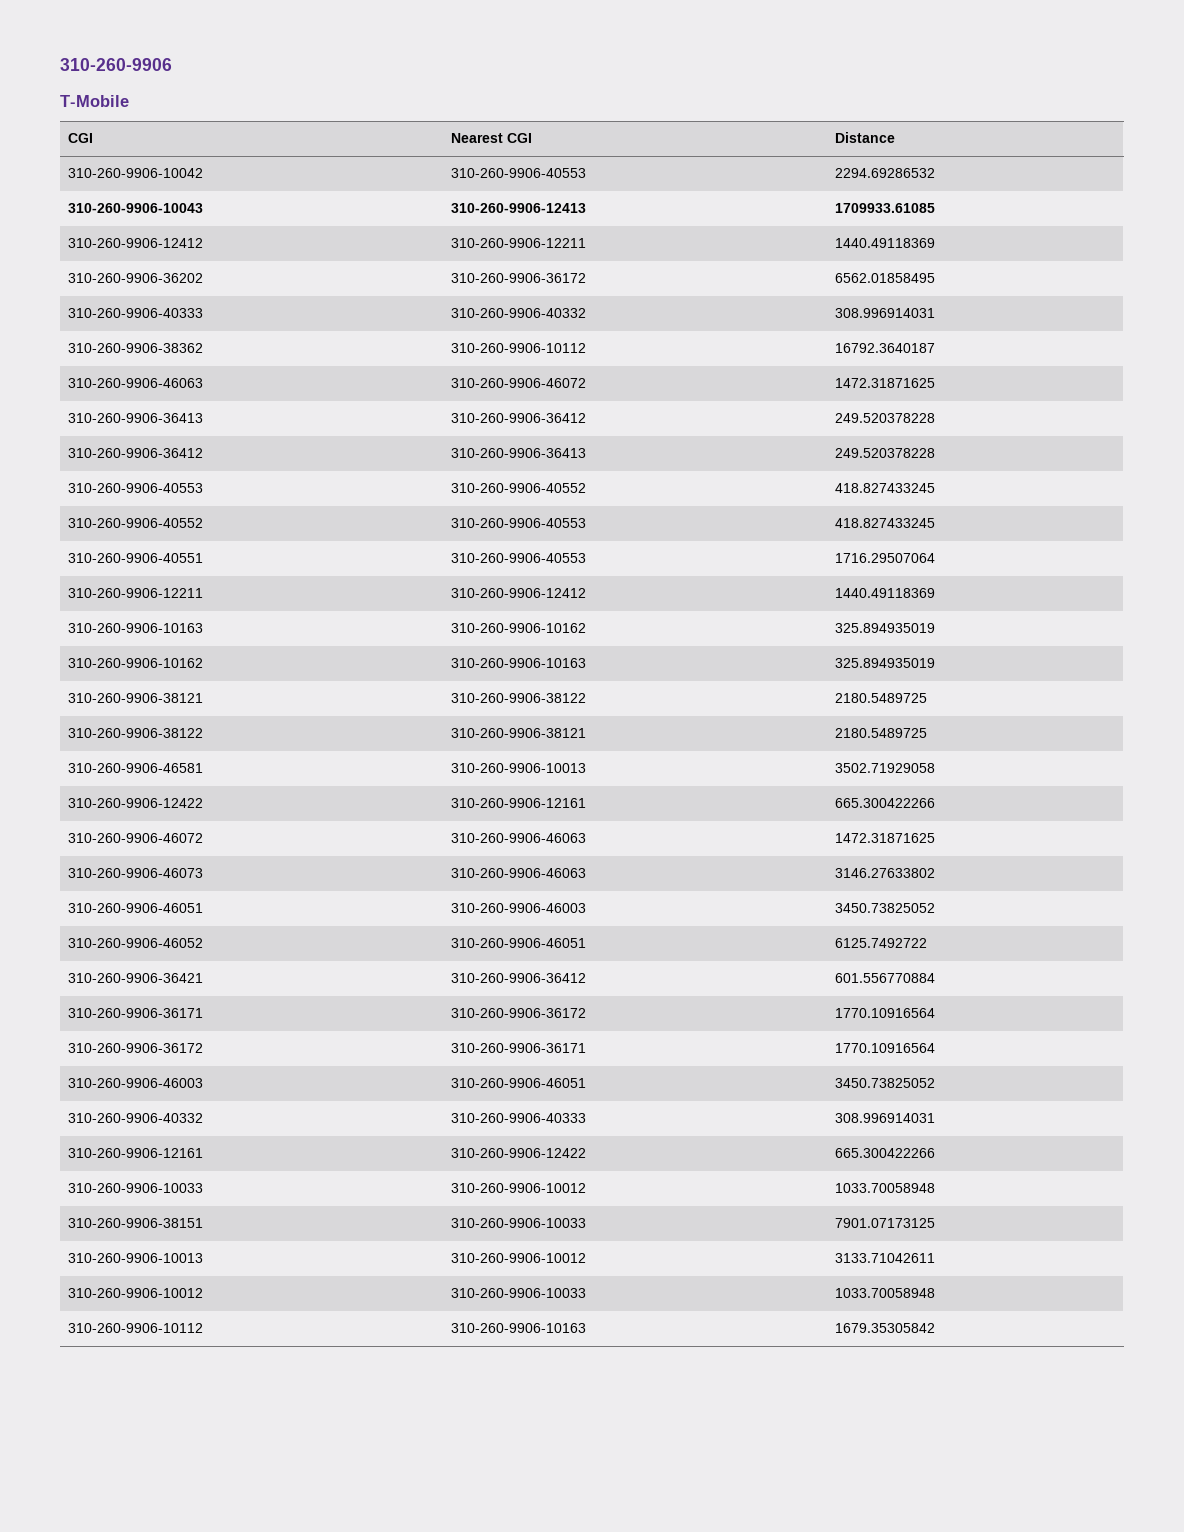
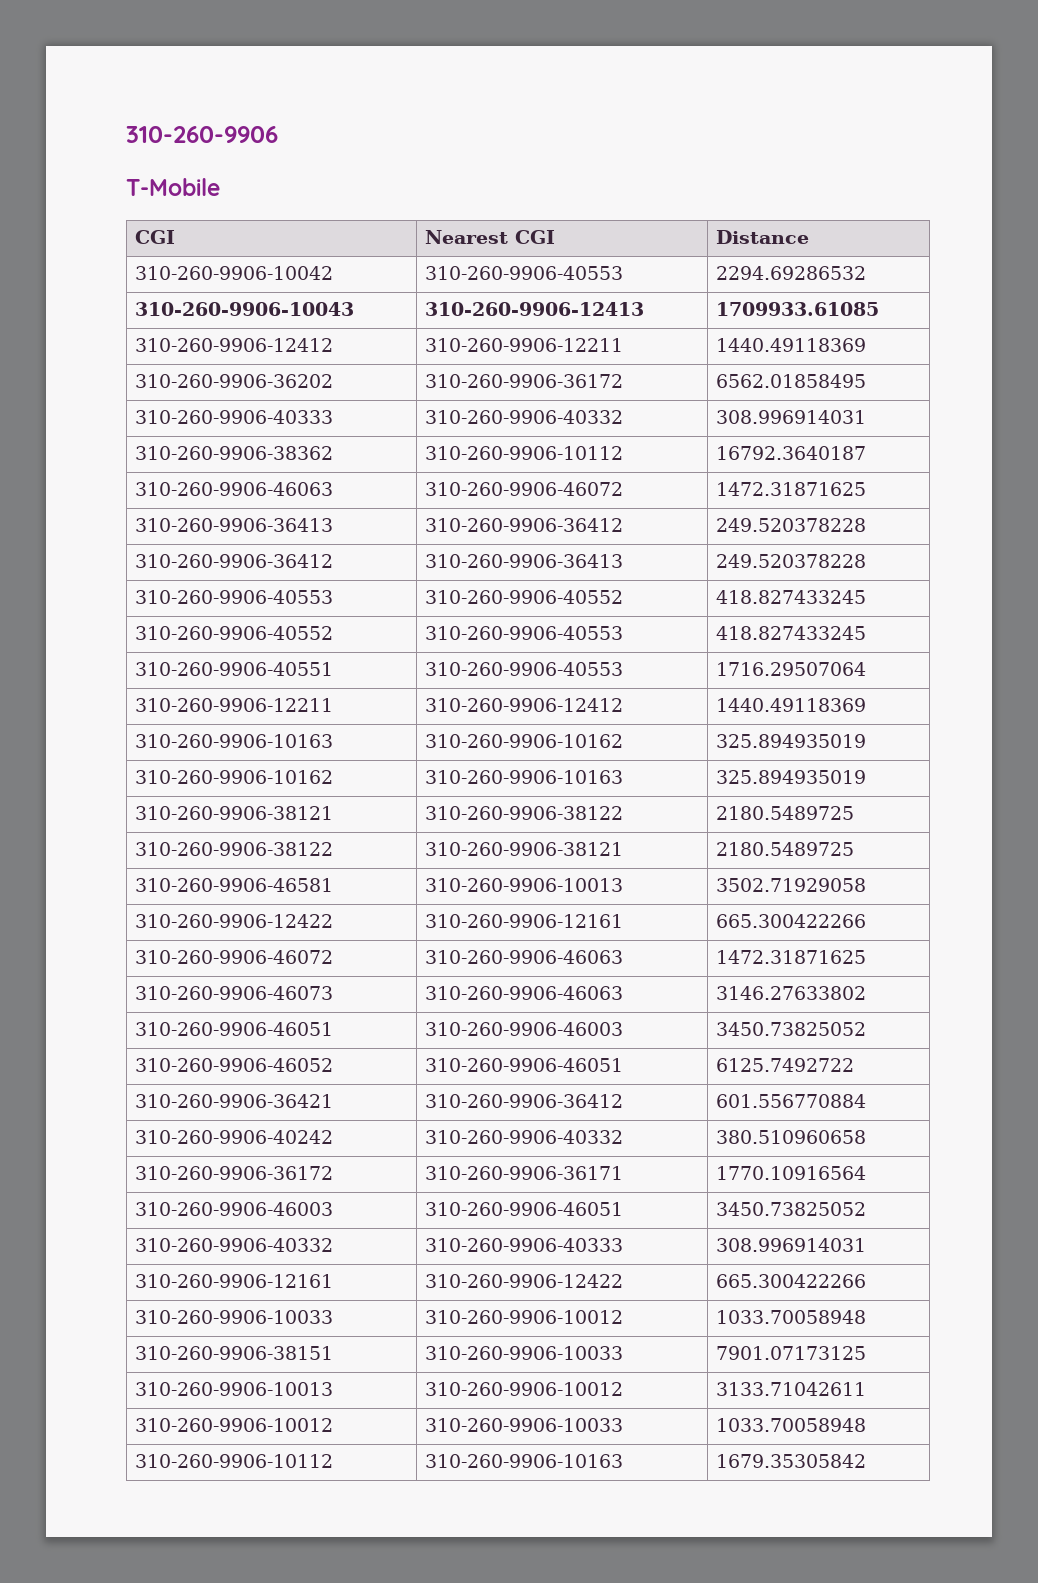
[68,1008,204,1018] [451,1008,587,1018] [835,1008,936,1018] 310-260-9906-36171 | 310-260-9906-36172 | 1770.10916564 -> [135,1130,334,1144] [425,1130,624,1144] [716,1130,867,1144] 310-260-9906-40242 | 310-260-9906-40332 | 380.510960658

